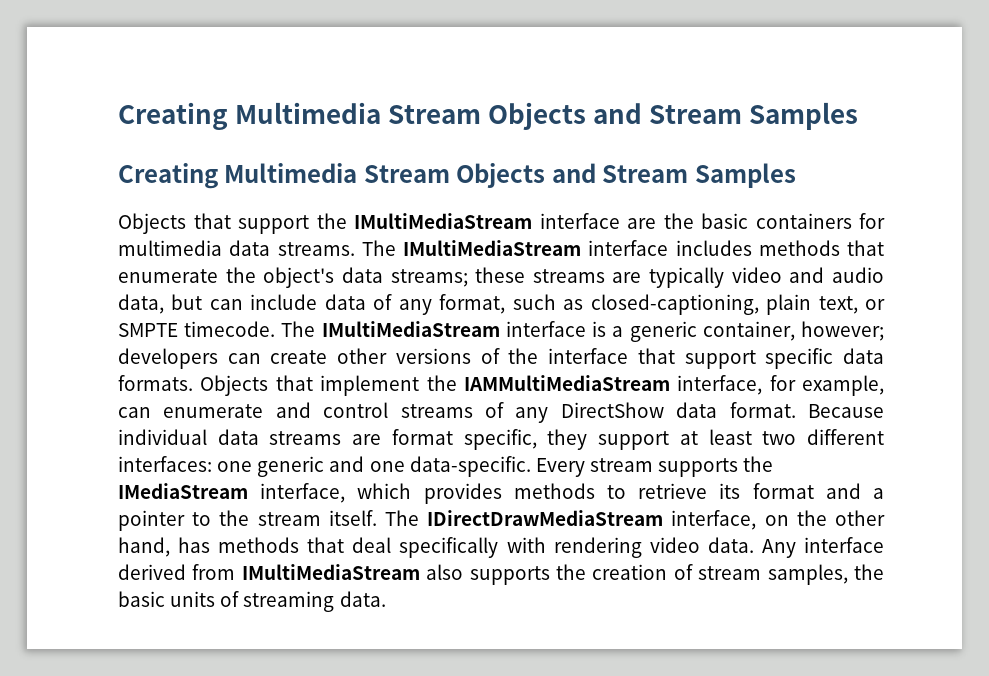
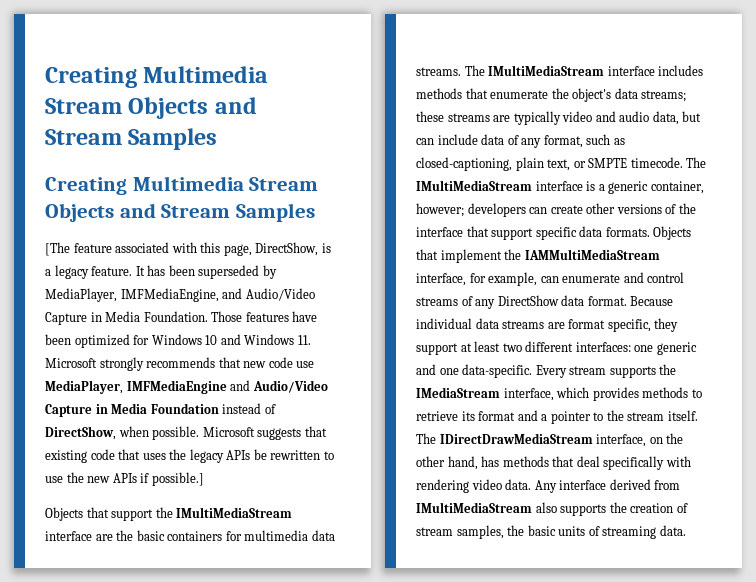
(796, 175) none -> [45,242,331,256] [45,265,277,279] [45,288,315,302] [45,311,318,325] [45,334,311,348] [45,357,315,371] [45,380,328,394] [45,403,276,417] [45,426,327,440] [45,449,334,463] [45,472,204,486] // [The feature associated with this page, DirectShow, is a legacy feature. It has been superseded by MediaPlayer, IMFMediaEngine, and Audio/Video Capture in Media Foundation. Those features have been optimized for Windows 10 and Windows 11. Microsoft strongly recommends that new code use MediaPlayer, IMFMediaEngine and Audio/Video Capture in Media Foundation instead of DirectShow, when possible. Microsoft suggests that existing code that uses the legacy APIs be rewritten to use the new APIs if possible.]

